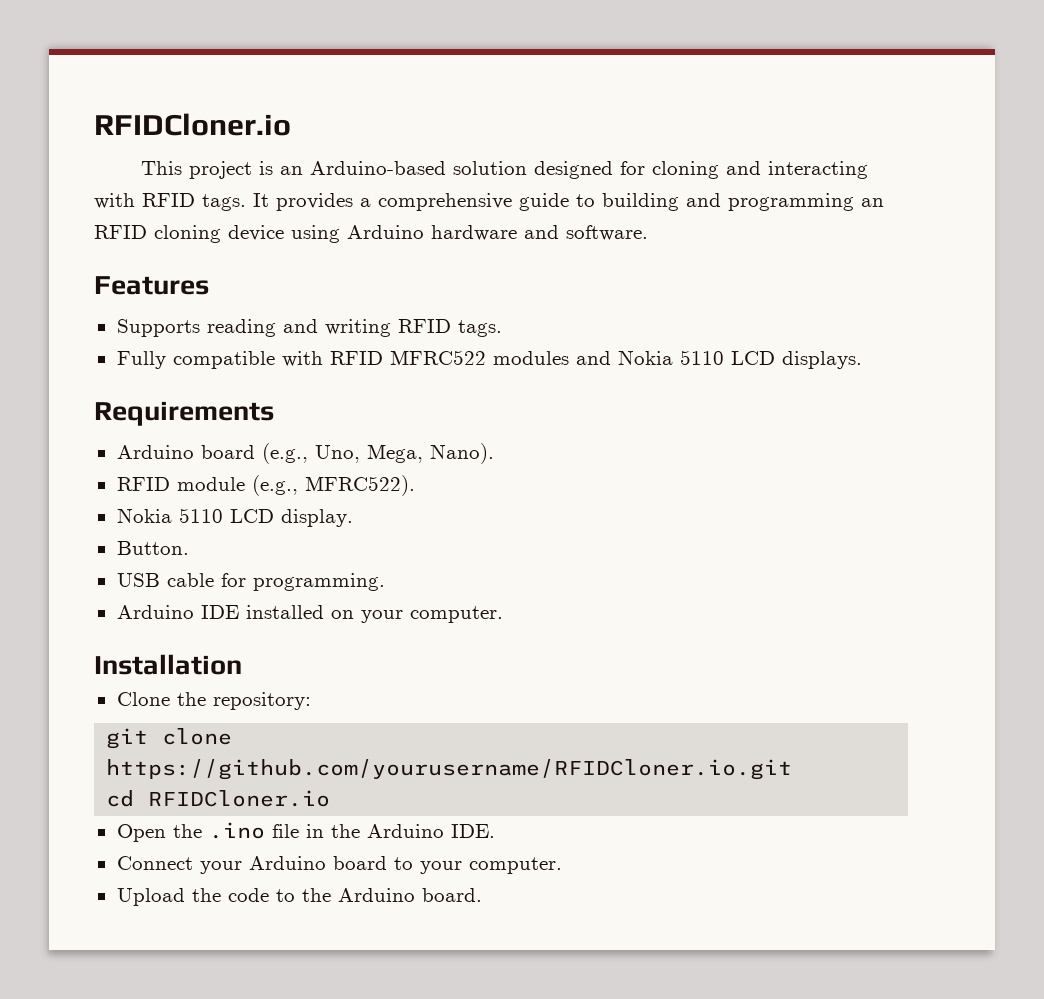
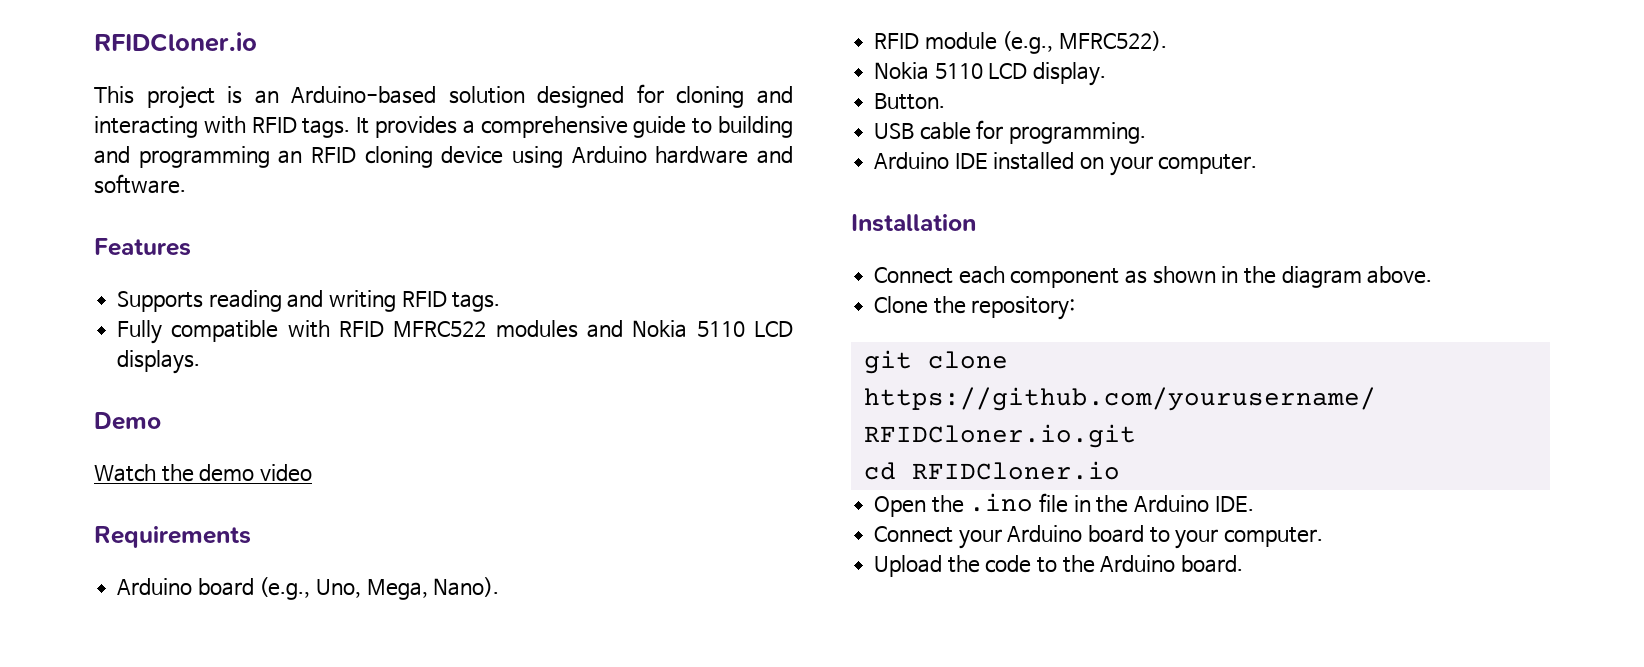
(862, 360) none -> [94,412,161,430] [94,464,312,482] // Demo // Watch the demo video
(242, 664) none -> [874,266,1433,288] // Connect each component as shown in the diagram above.

